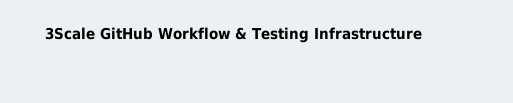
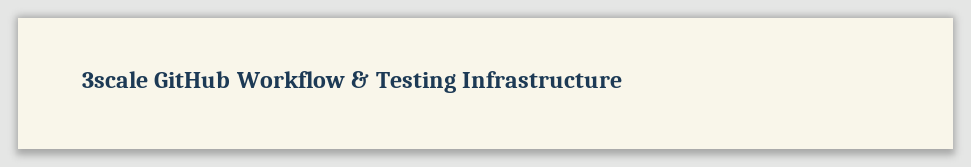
[45,27,95,40] 3Scale -> [82,71,148,88] 3scale

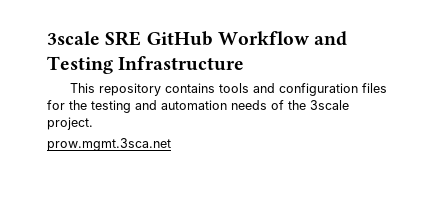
[82,71,148,88] 3scale -> [47,31,142,46] 3scale SRE
[351,71,370,88] & -> [314,31,348,46] and
(623, 79) none -> [70,83,388,96] [47,100,349,113] [47,117,93,130] [47,138,171,151] // This repository contains tools and configuration files for the testing and automation needs of the 3scale project. // prow.mgmt.3sca.net

